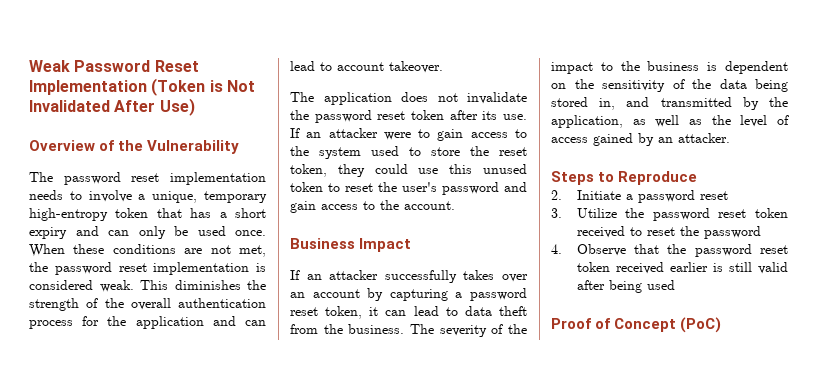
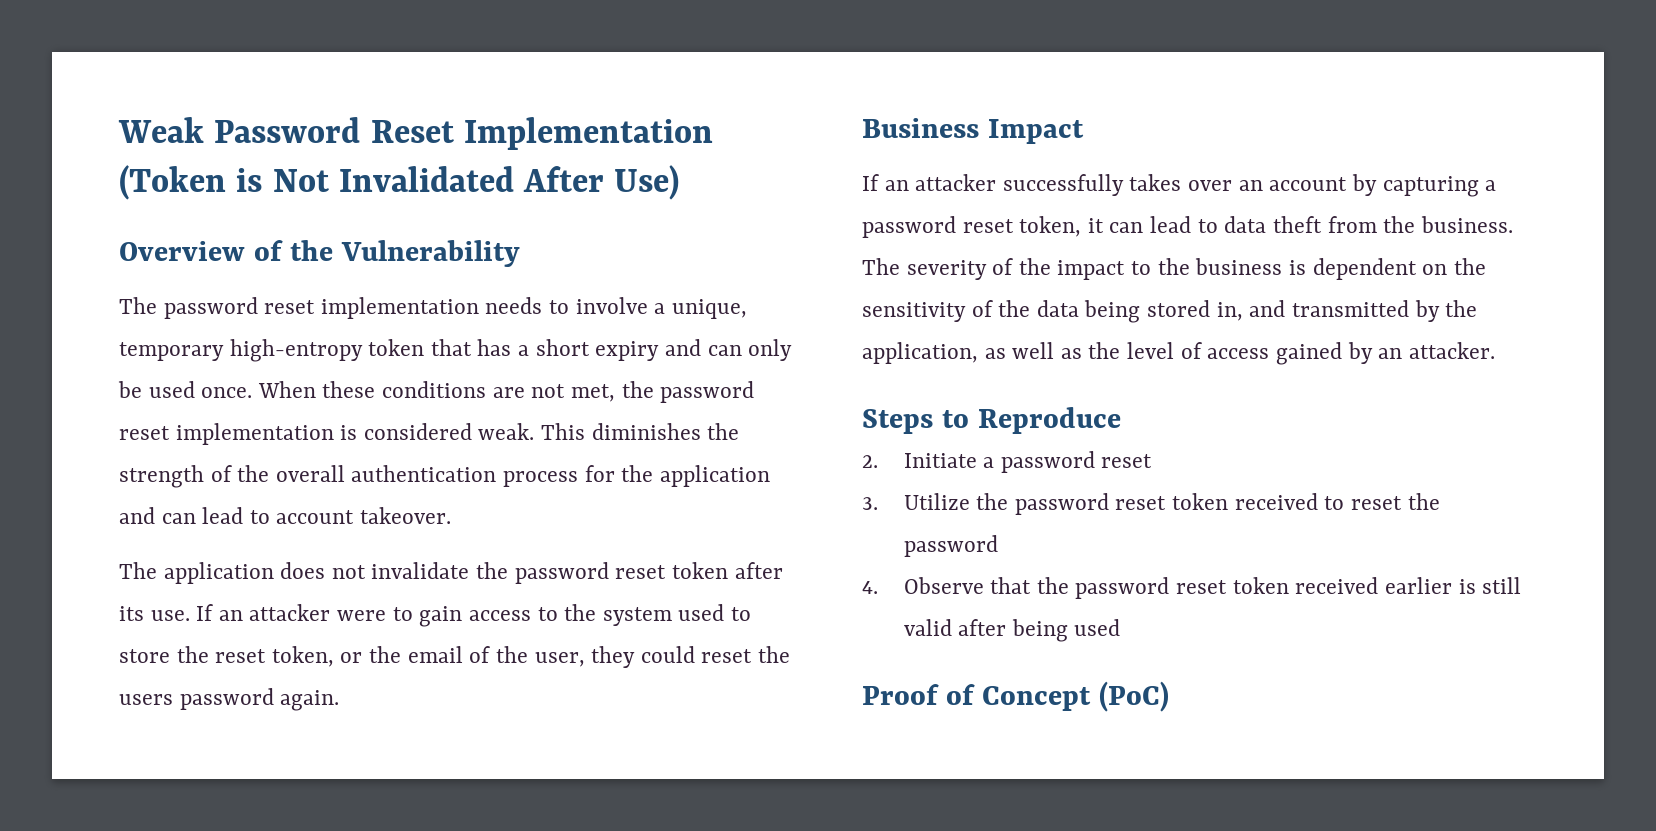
[337,164,527,177] [290,182,527,195] [290,200,455,213] they could use this unused token to reset the user's password and gain access to the account. -> [340,646,790,668] [119,688,340,711] or the email of the user, they could reset the users password again.

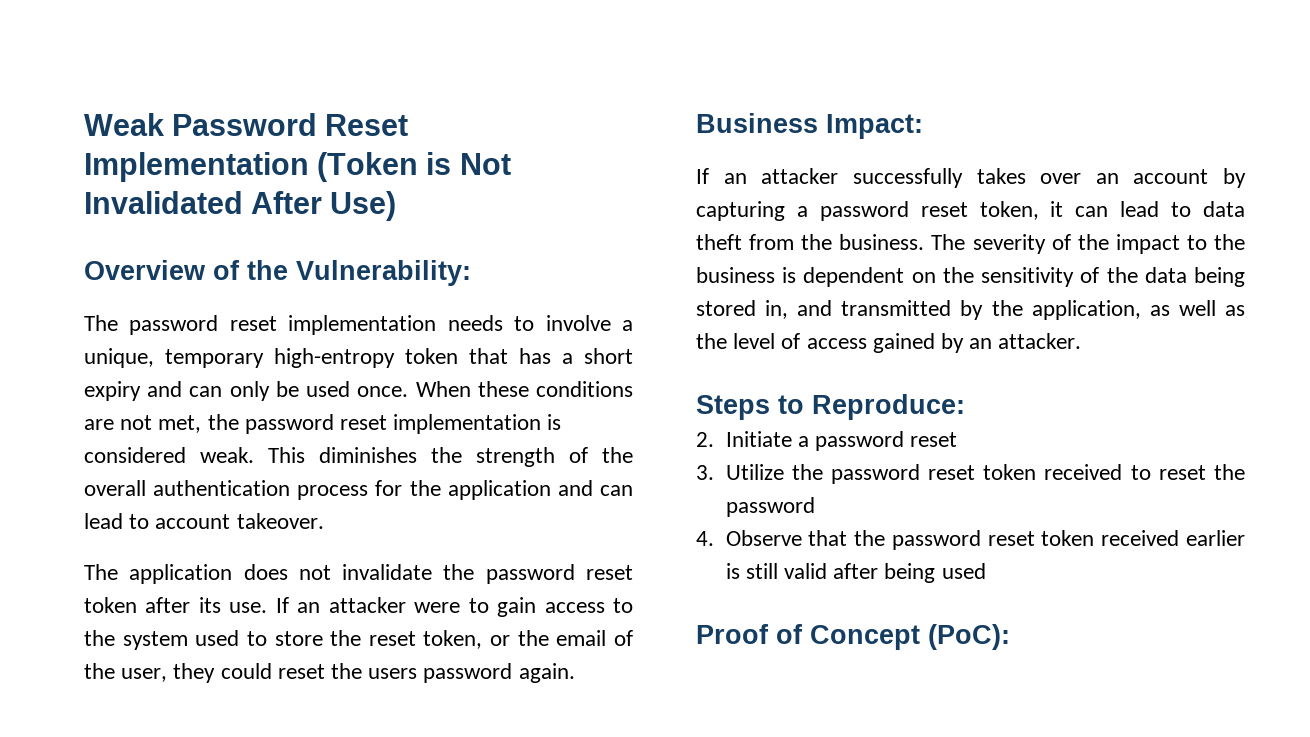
[340,240,520,267] Vulnerability -> [296,260,471,286] Vulnerability:
[987,119,1084,144] Impact -> [826,114,923,139] Impact:
[977,407,1121,434] Reproduce -> [812,394,965,420] Reproduce:
[1098,681,1169,712] (PoC) -> [928,624,1010,650] (PoC):

